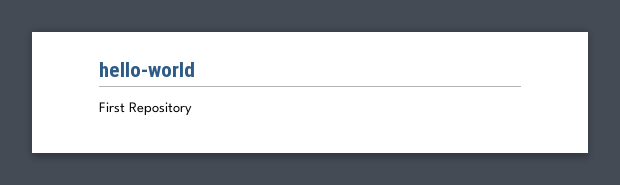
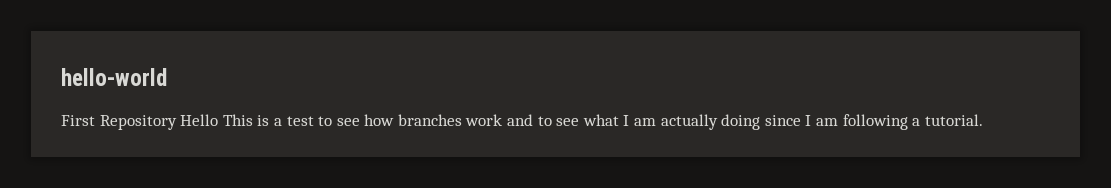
(192, 109) none -> [180,114,983,130] Hello This is a test to see how branches work and to see what I am actually doing since I am following a tutorial.

